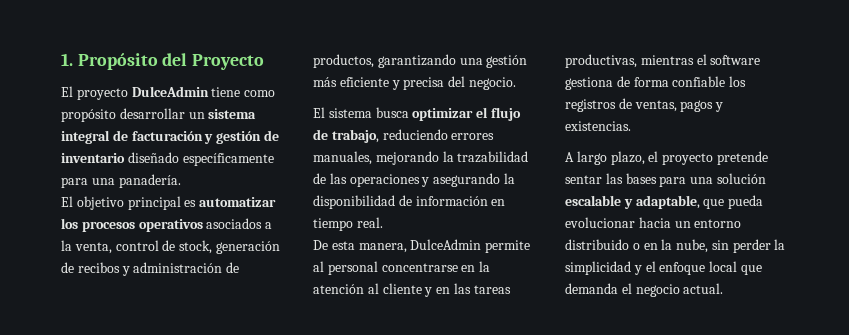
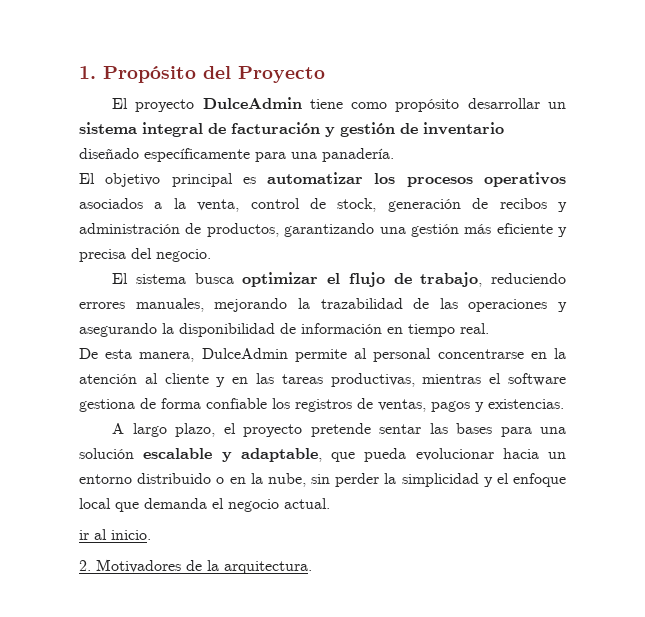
(724, 288) none -> [79,529,151,540] [79,559,312,574] // ir al inicio. // 2. Motivadores de la arquitectura.

